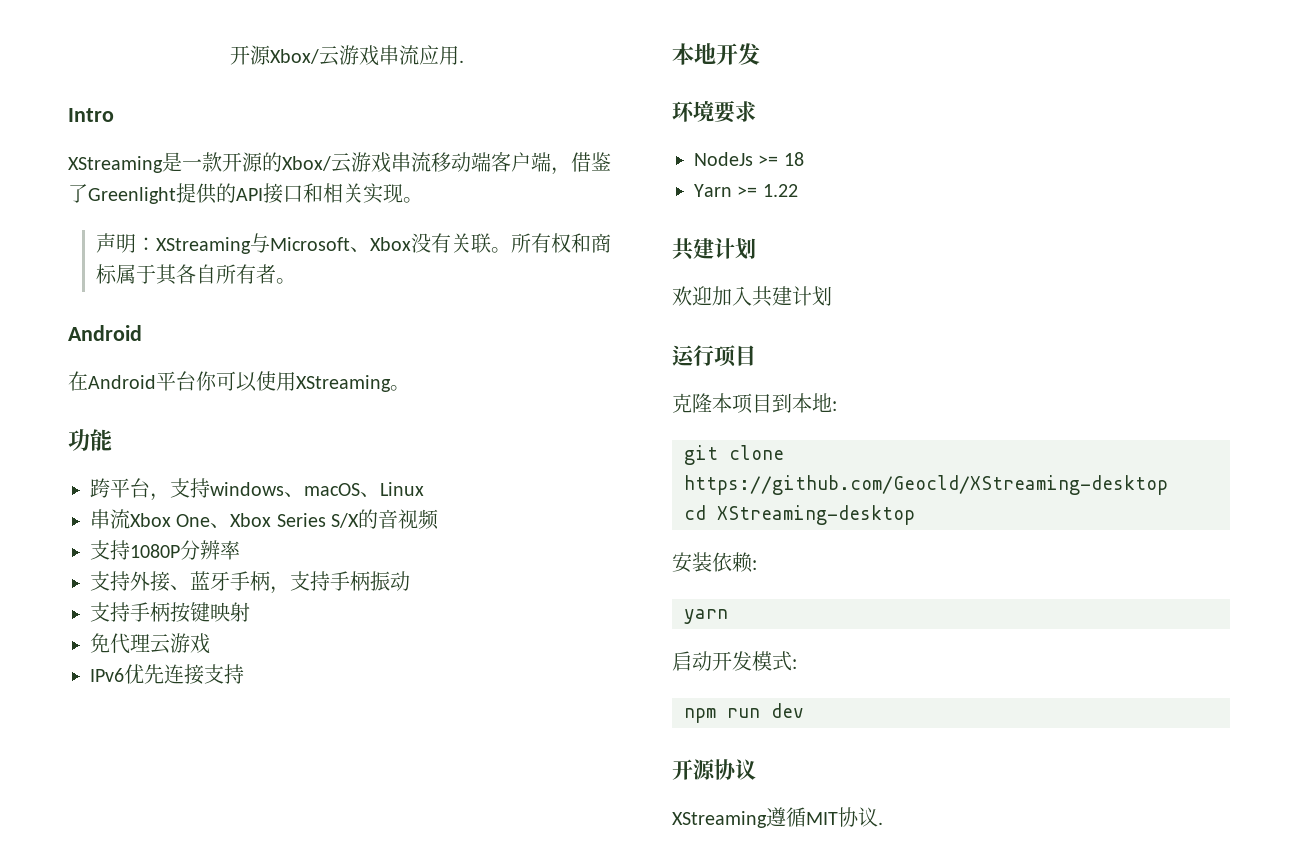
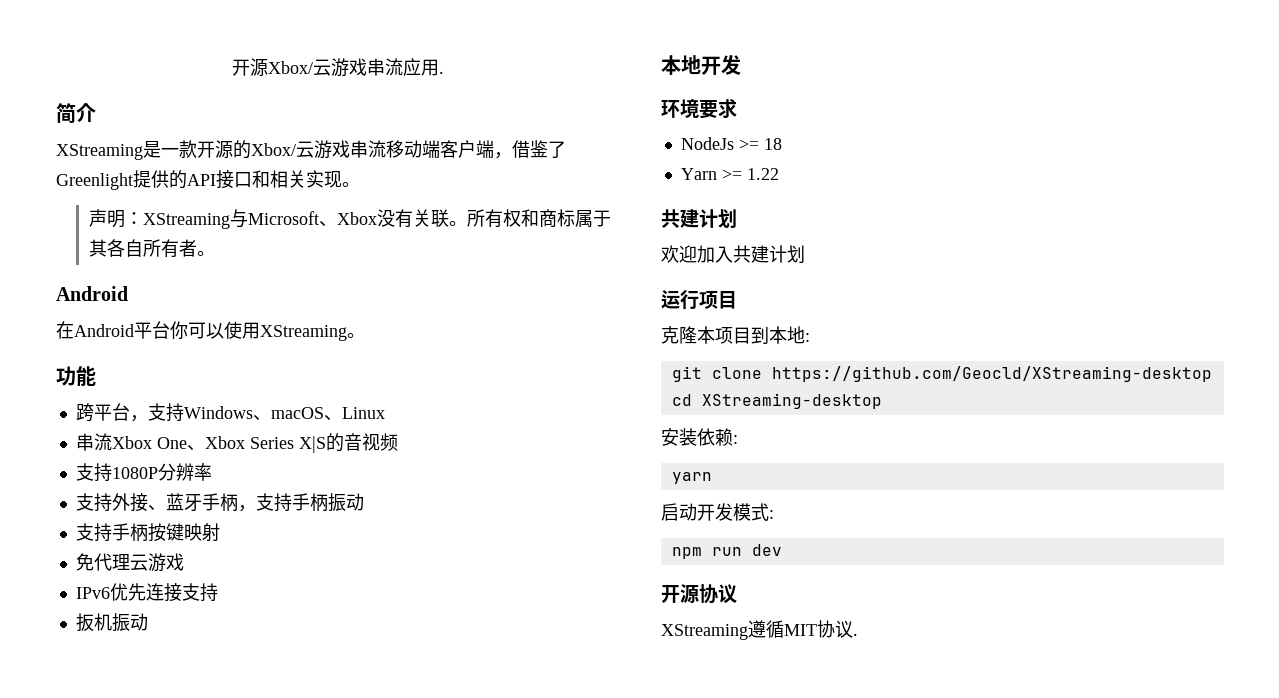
[68,108,114,122] Intro -> [56,103,96,124] 简介
[210,482,284,496] windows -> [183,406,253,419] Windows
[331,513,360,528] S/X -> [298,436,326,453] X|S
(244, 674) none -> [75,613,148,632] // 扳机振动

